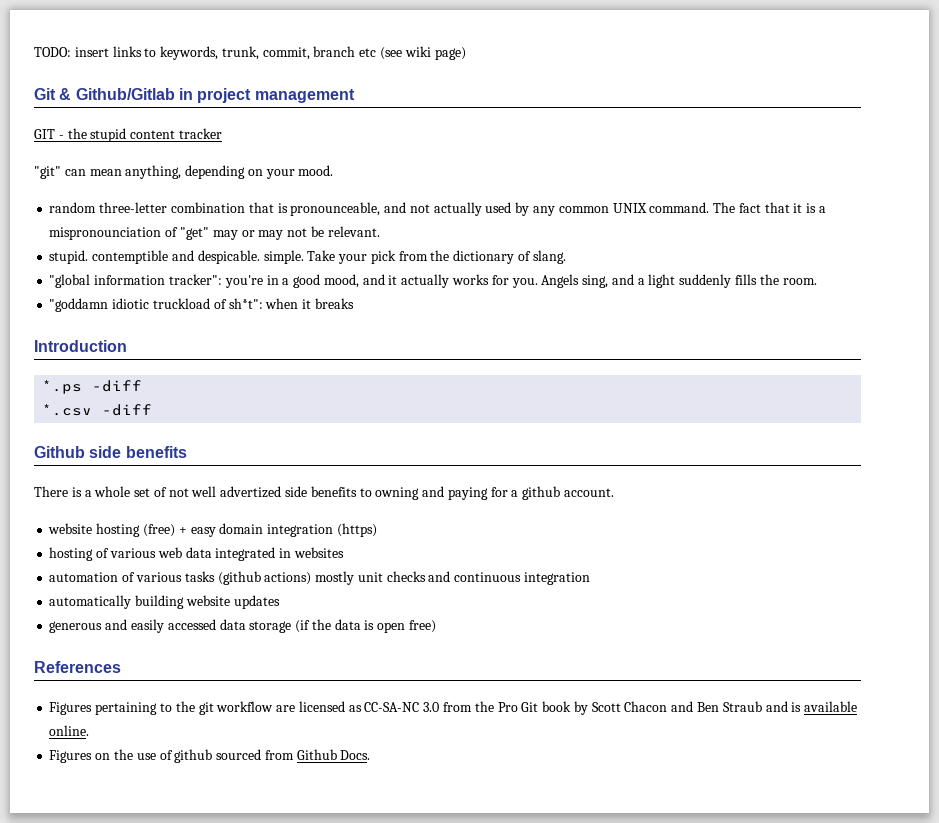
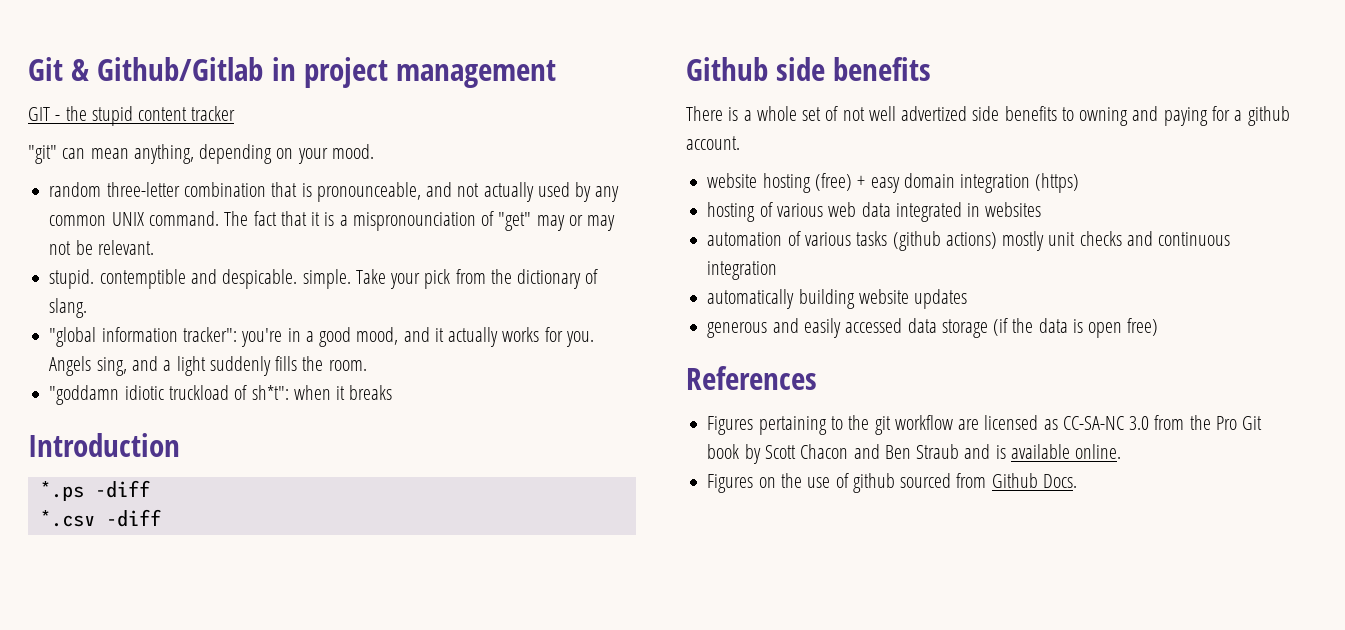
[34,46,466,60] TODO: insert links to keywords, trunk, commit, branch etc (see wiki page) // -> (28, 69) none

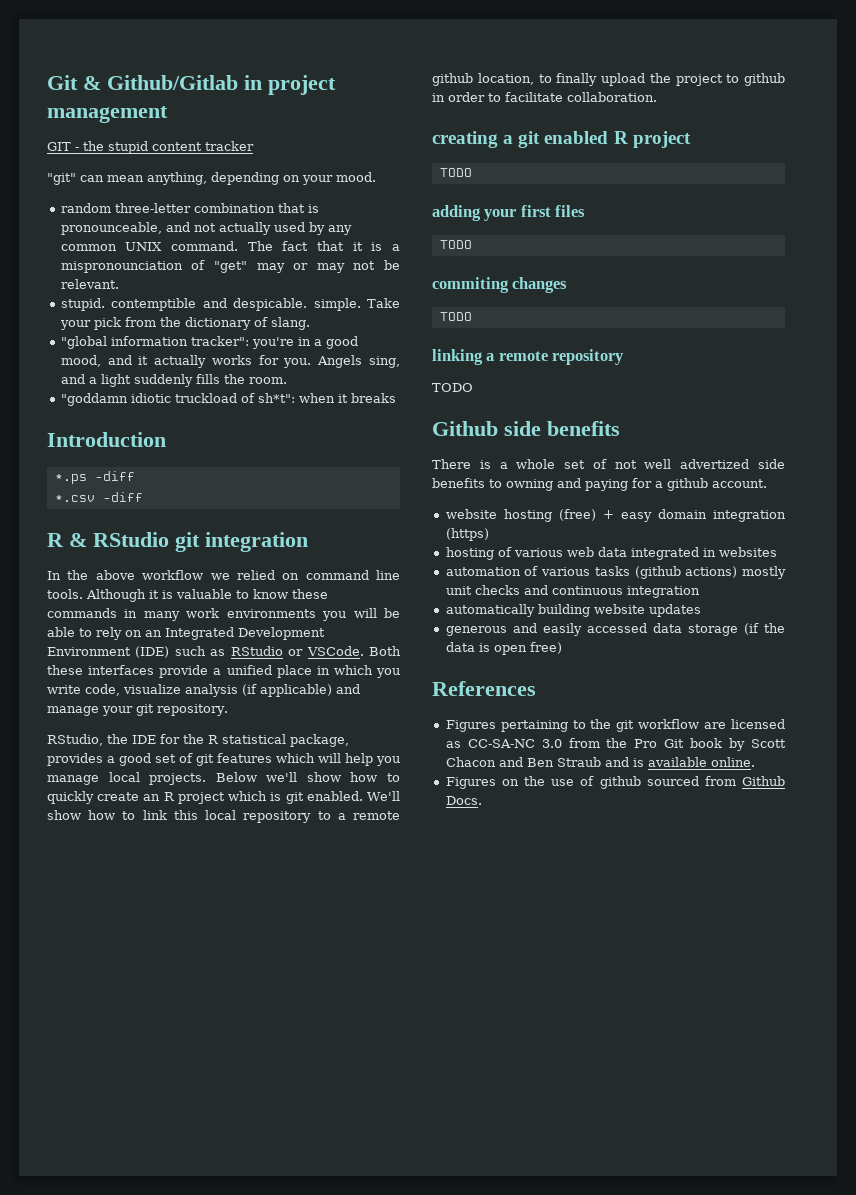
(161, 518) none -> [47,532,308,552] [47,570,400,580] [47,589,328,602] [47,608,400,621] [47,627,325,640] [47,646,401,658] [47,665,400,678] [47,684,360,697] [47,704,228,716] [47,734,349,747] [47,753,400,766] [47,772,400,785] [47,791,401,804] [47,810,401,823] [432,73,785,86] [432,92,657,102] [432,131,691,148] [439,168,472,177] [432,205,586,221] [439,240,472,249] [432,277,568,293] [439,312,472,321] [432,349,625,365] [432,383,473,392] // R & RStudio git integration // In the above workflow we relied on command line tools. Although it is valuable to know these commands in many work environments you will be able to rely on an Integrated Development Environment (IDE) such as RStudio or VSCode. Both these interfaces provide a unified place in which you write code, visualize analysis (if applicable) and manage your git repository. // RStudio, the IDE for the R statistical package, provides a good set of git features which will help you manage local projects. Below we'll show how to quickly create an R project which is git enabled. We'll show how to link this local repository to a remote github location, to finally upload the project to github in order to facilitate collaboration. // creating a git enabled R project // TODO // adding your first files // TODO // commiting changes // TODO // linking a remote repository // TODO

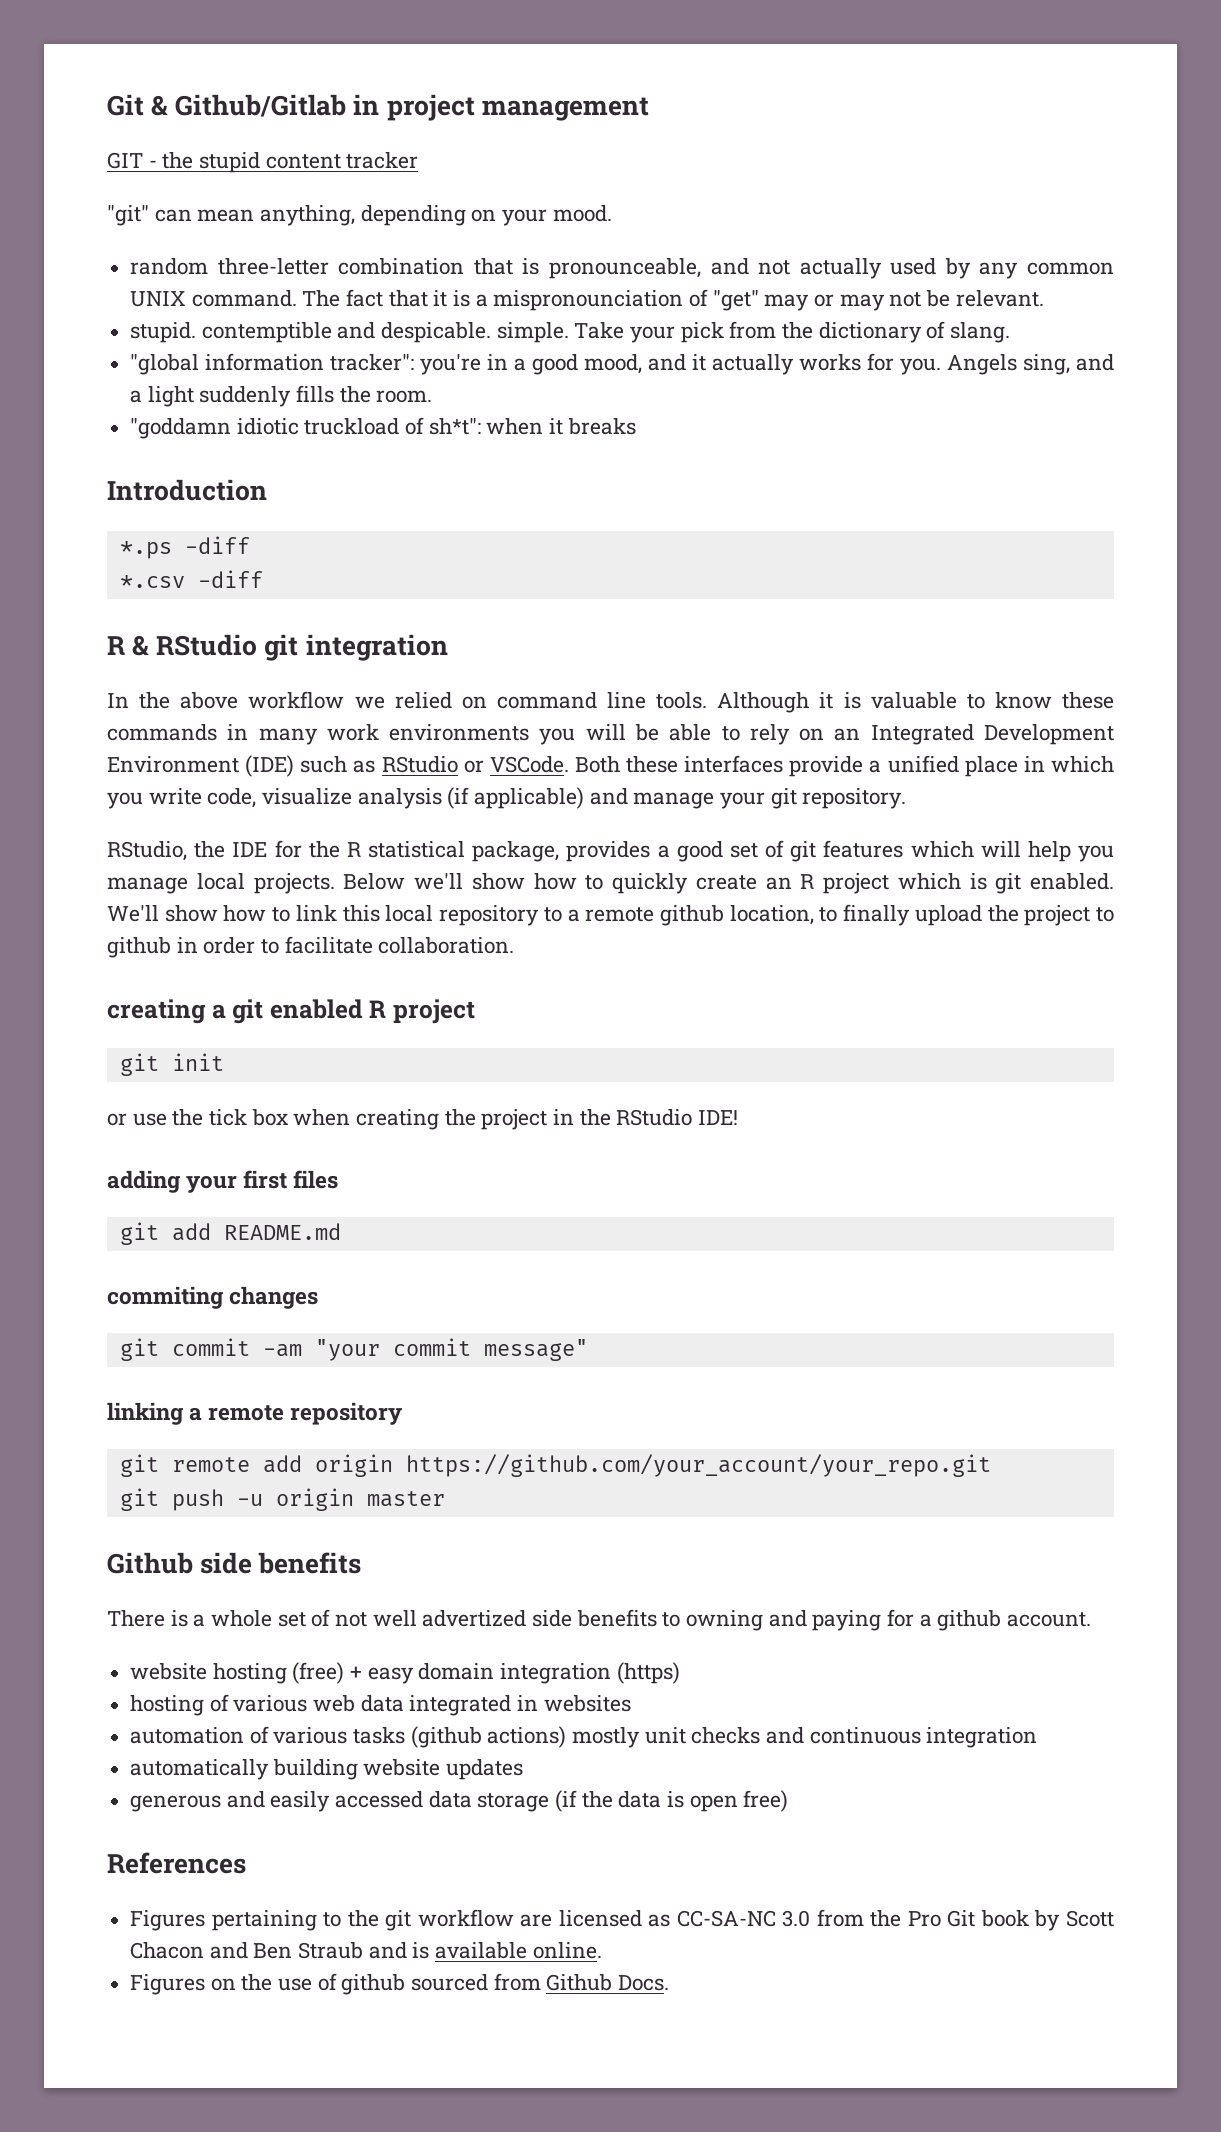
[439,168,472,177] TODO -> [119,1053,224,1076] [107,1109,739,1130] git init // or use the tick box when creating the project in the RStudio IDE!
[439,240,472,249] TODO -> [119,1222,341,1245] git add README.md
[439,312,472,321] [432,349,625,365] [432,383,473,392] TODO // linking a remote repository // TODO -> [119,1338,588,1361] [107,1402,403,1425] [119,1454,991,1477] [119,1488,445,1511] git commit -am "your commit message" // linking a remote repository // git remote add origin https://github.com/your_account/your_repo.git // git push -u origin master

